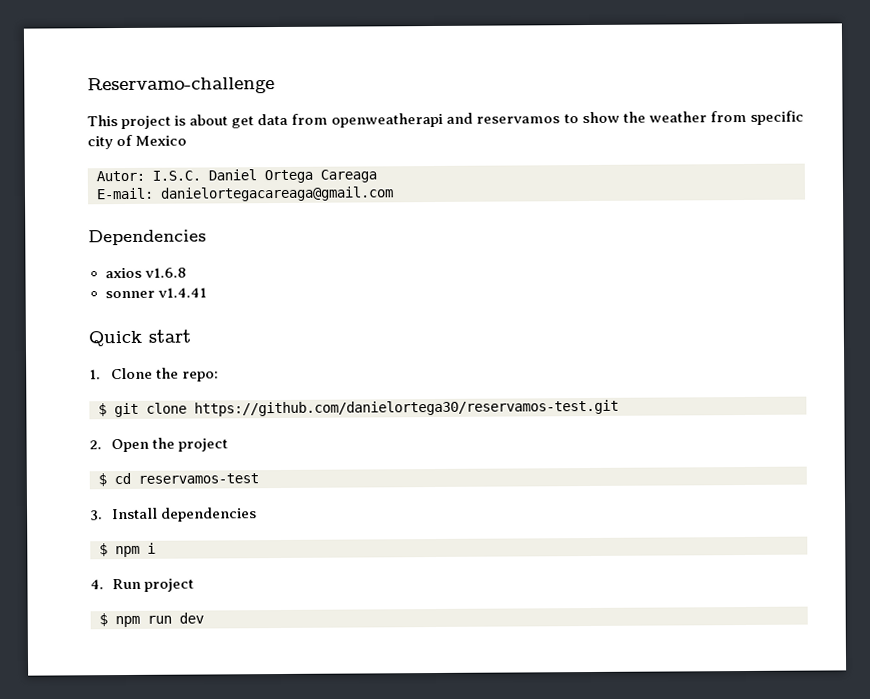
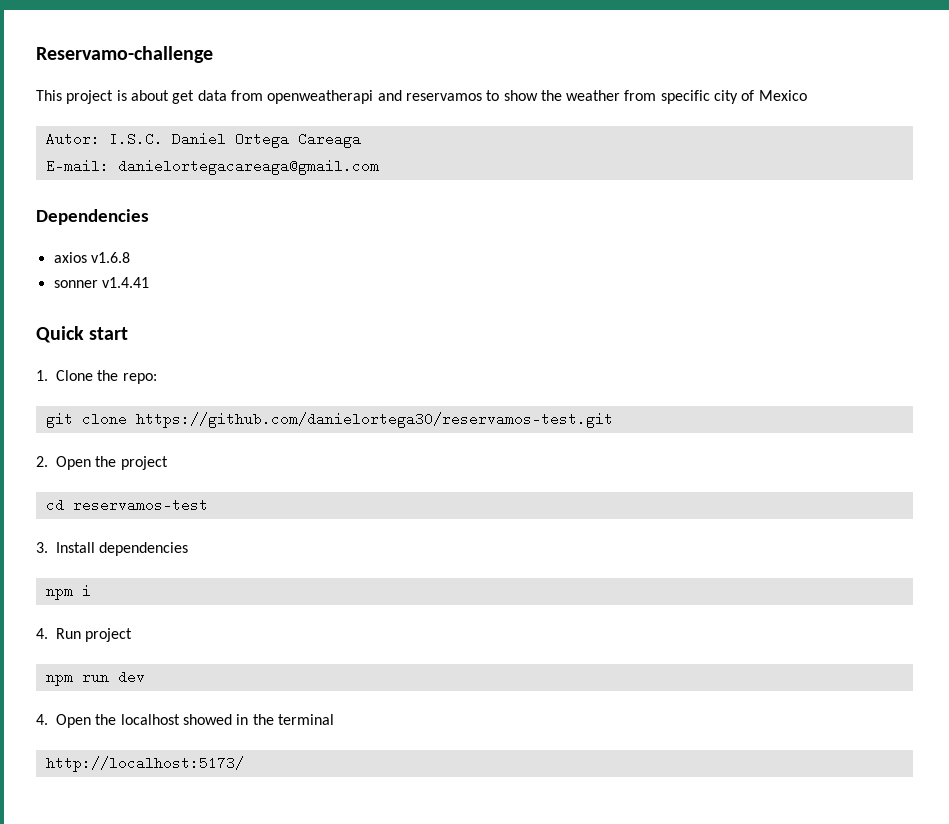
[98,403,107,417] $ -> (157, 378) none
[98,473,107,487] $ -> (168, 463) none
[99,543,108,557] $ -> (189, 549) none
[99,613,108,627] $ -> (133, 635) none
(204, 618) none -> [36,714,334,728] [45,756,244,772] // 4. Open the localhost showed in the terminal // http://localhost:5173/

